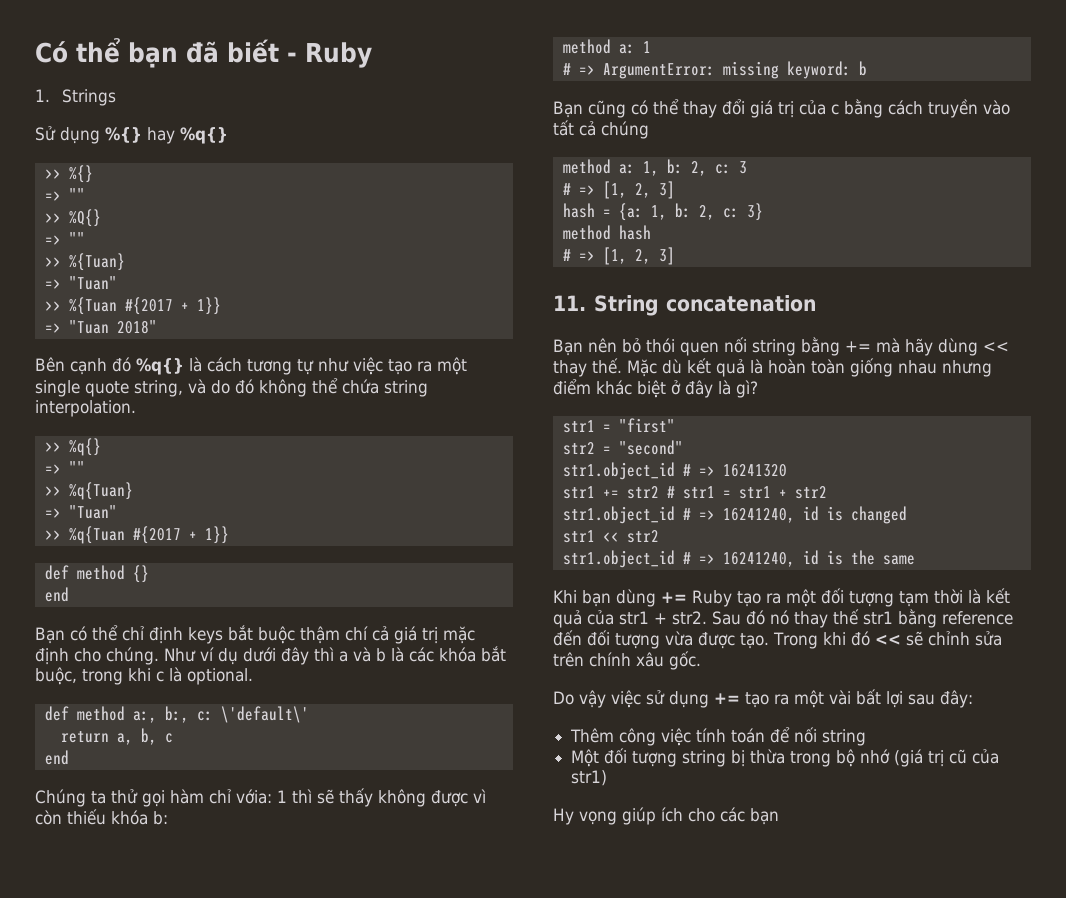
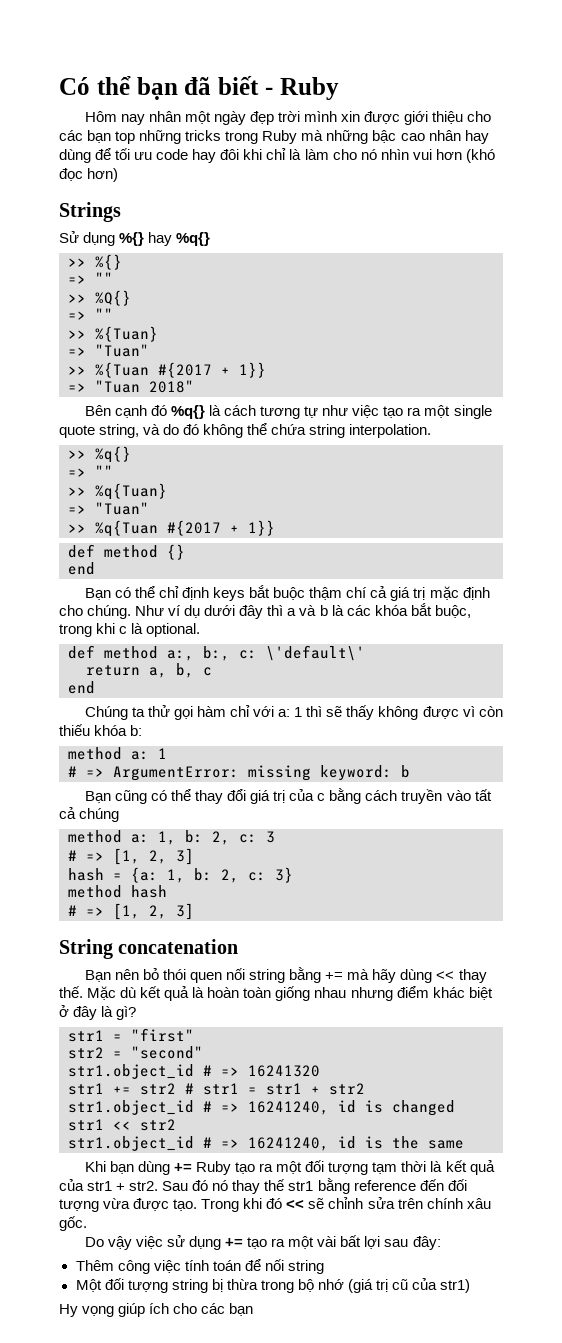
[35,89,50,102] 1. -> [84,111,492,125] [59,130,489,144] [59,148,495,163] [59,168,119,182] Hôm nay nhân một ngày đẹp trời mình xin được giới thiệu cho các bạn top những tricks trong Ruby mà những bậc cao nhân hay dùng để tối ưu code hay đôi khi chỉ là làm cho nó nhìn vui hơn (khó đọc hơn) //
[236,789,272,804] vớia: -> [253,706,291,717] với a:
[553,295,586,311] 11. -> (194, 911) none

